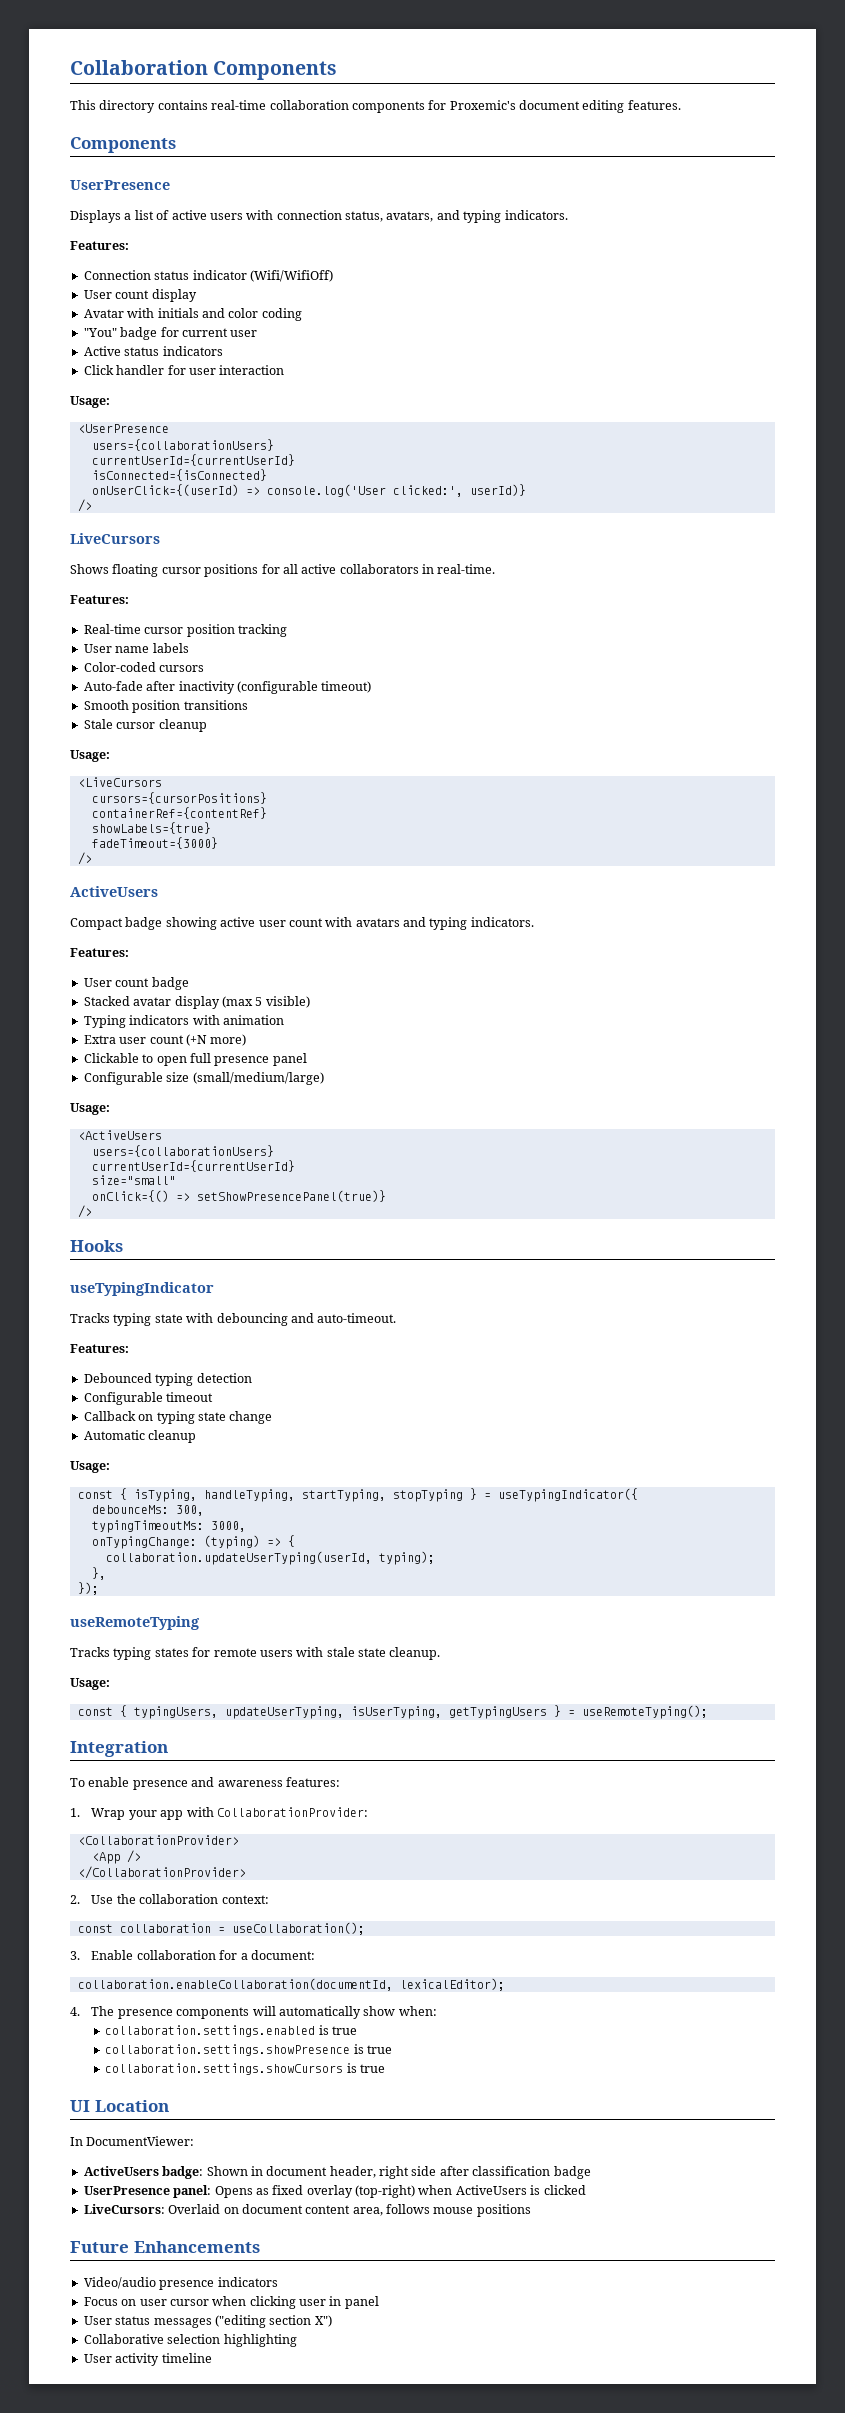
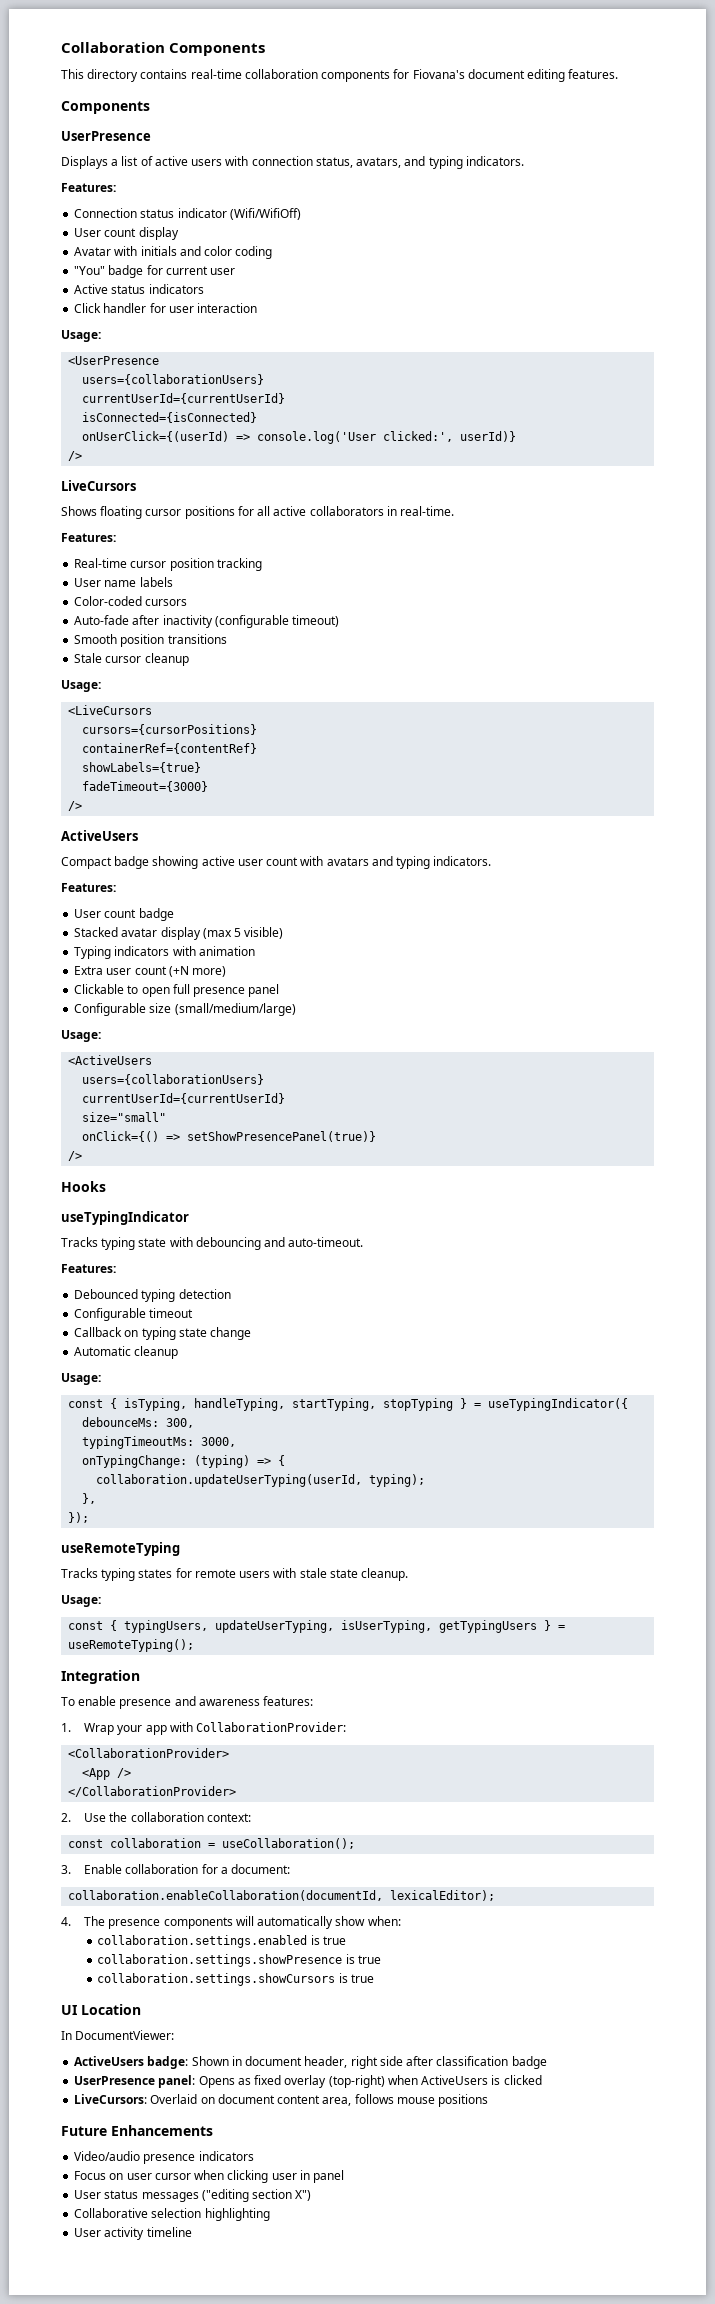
[449,100,516,110] Proxemic's -> [412,69,465,79] Fiovana's

